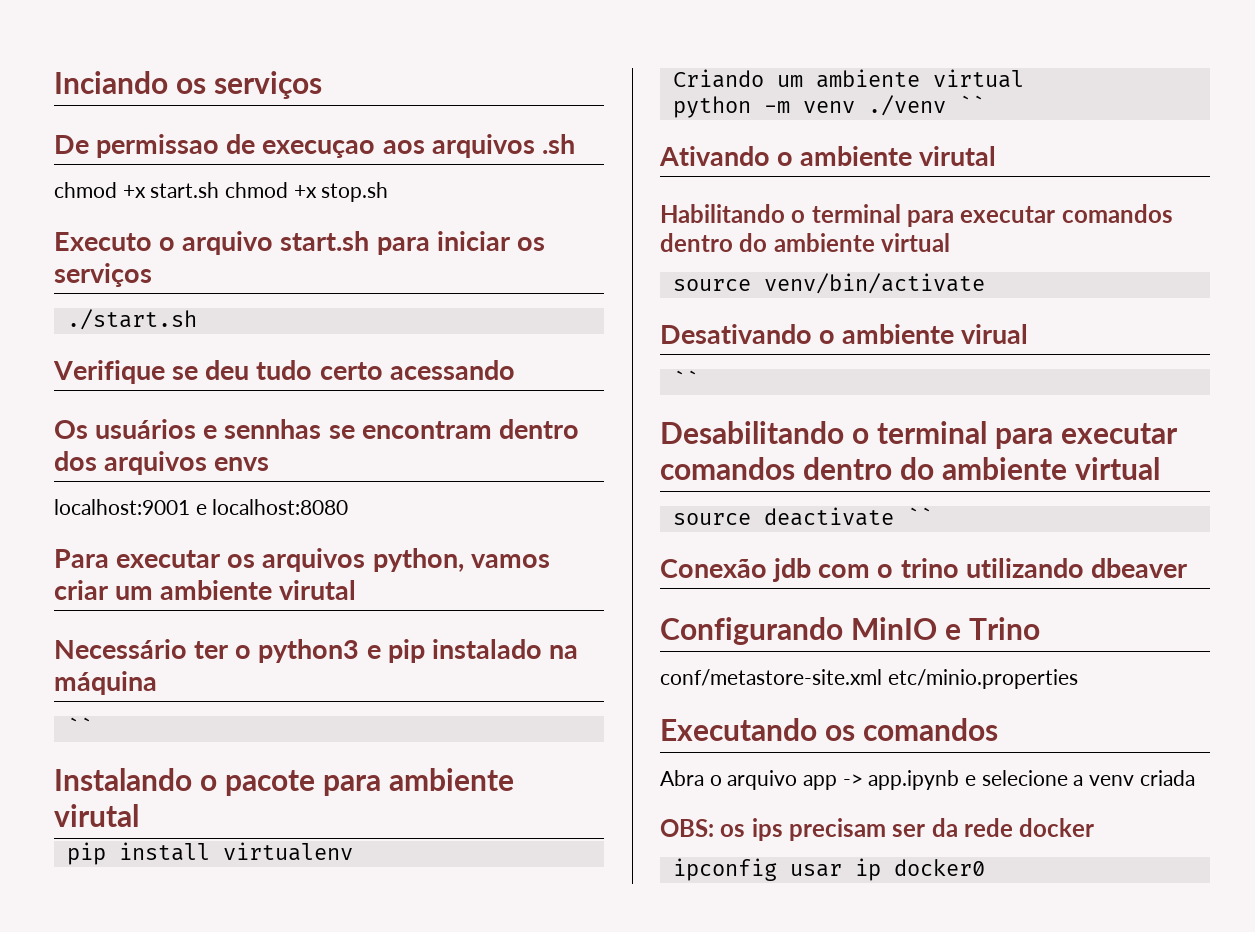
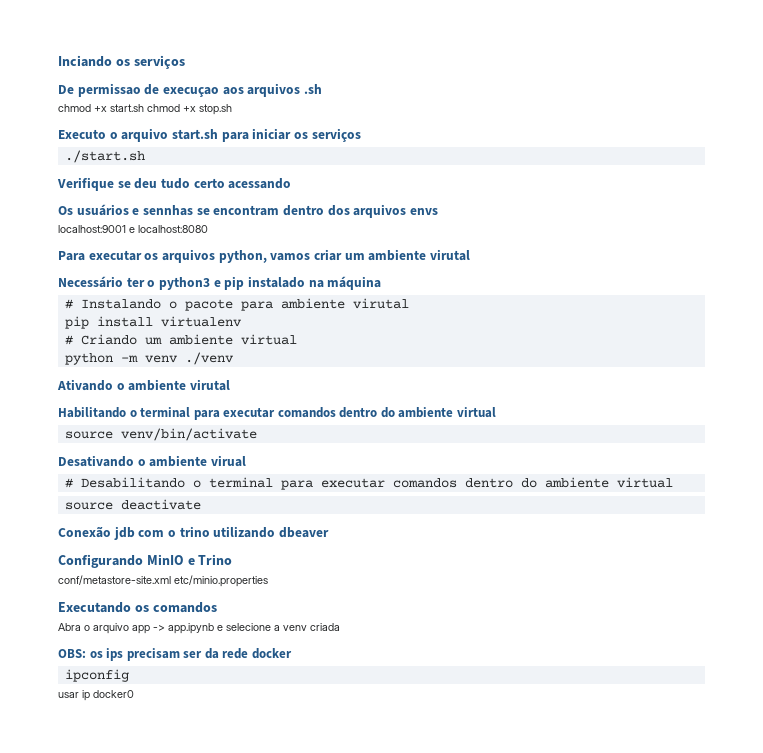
[66,717,93,735] `` // -> [64,299,73,309] #
(353, 851) none -> [64,335,73,345] #
[958,95,985,113] `` -> (234, 358) none
[672,370,699,388] `` // -> [64,478,73,488] #
[906,507,933,525] `` -> (201, 504) none
(777, 869) none -> (129, 675) //

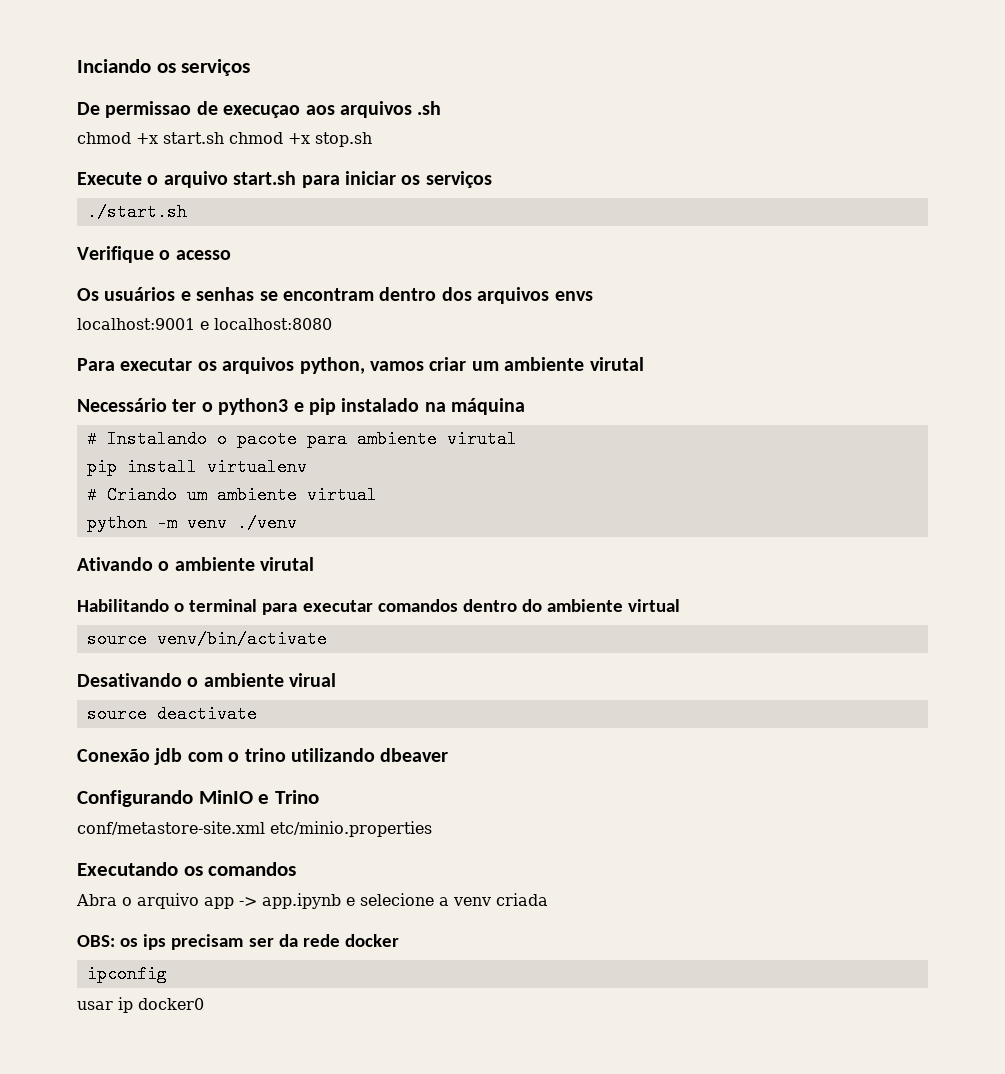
[58,129,106,139] Executo -> [77,172,142,185] Execute
[117,178,292,189] se deu tudo certo acessando -> [159,250,231,260] o acesso
[142,205,193,216] sennhas -> [196,287,255,301] senhas
[64,477,673,490] // # Desabilitando o terminal para executar comandos dentro do ambiente virtual -> (337, 680) none

